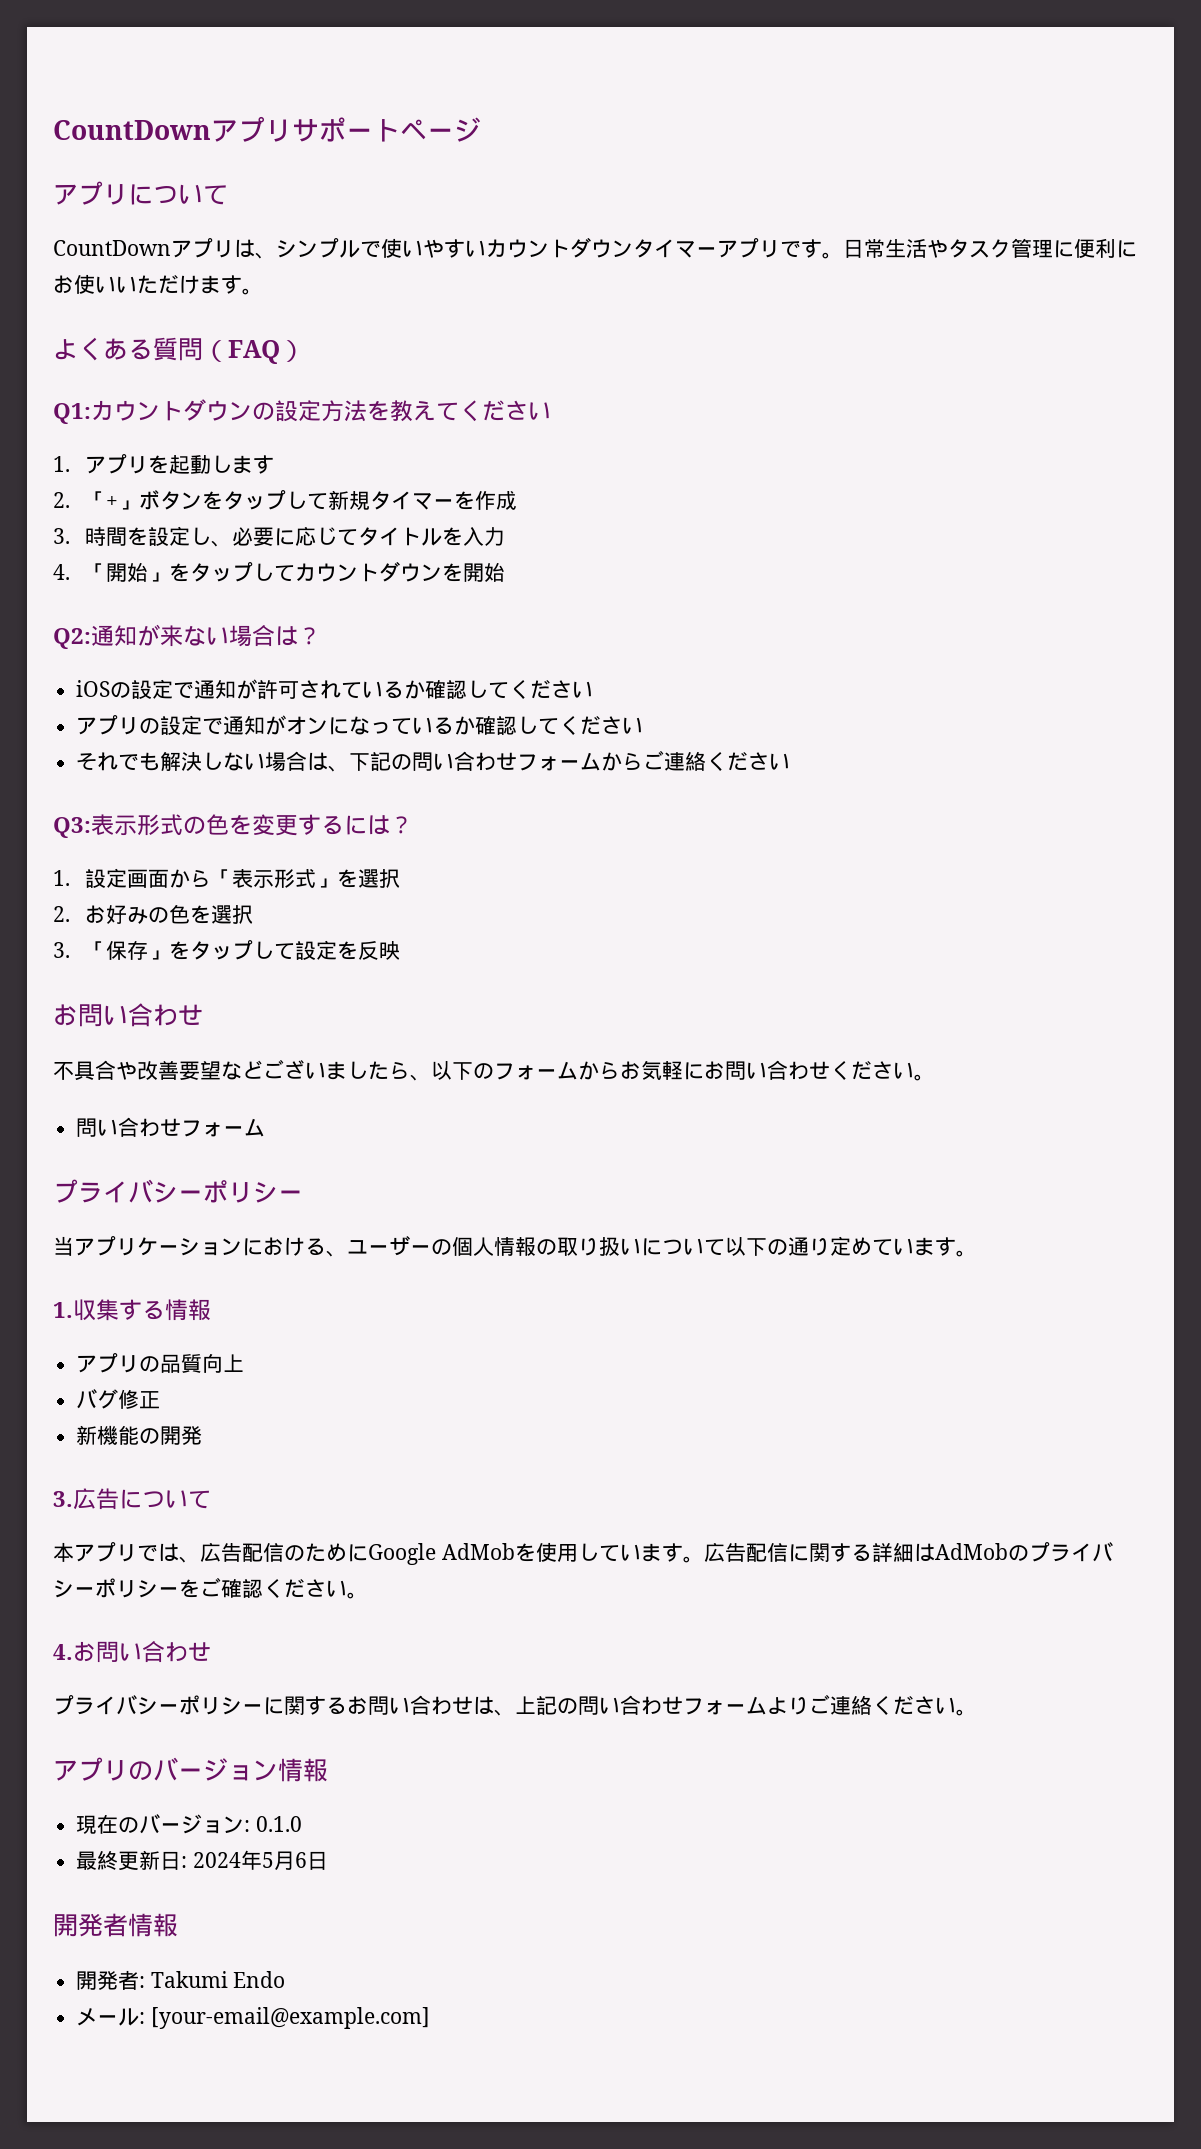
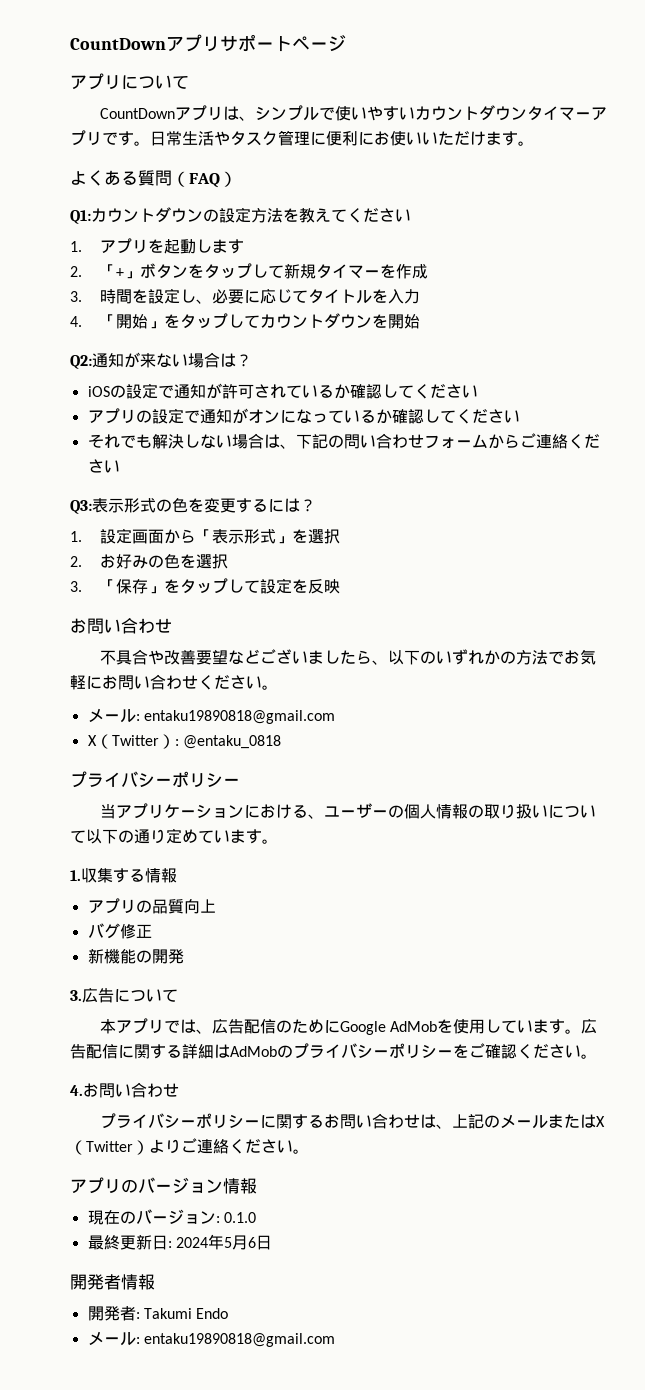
[494,1061,620,1080] フォームから -> [436,649,565,665] いずれかの方法で
[76,1117,266,1137] 問い合わせフォーム -> [87,708,335,724] [87,734,281,749] メール: entaku19890818@gmail.com // X（Twitter）: @entaku_0818
[578,1695,767,1715] 問い合わせフォーム -> [500,1114,606,1129] [70,1140,149,1155] メールまたはX（Twitter）
[150,2007,430,2029] [your-email@example.com] -> [143,1333,335,1347] entaku19890818@gmail.com

